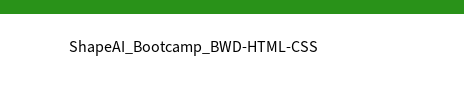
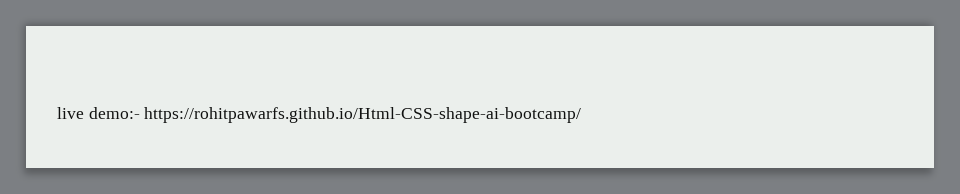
[69,40,318,56] ShapeAI_Bootcamp_BWD-HTML-CSS -> [57,107,582,123] live demo:- https://rohitpawarfs.github.io/Html-CSS-shape-ai-bootcamp/

